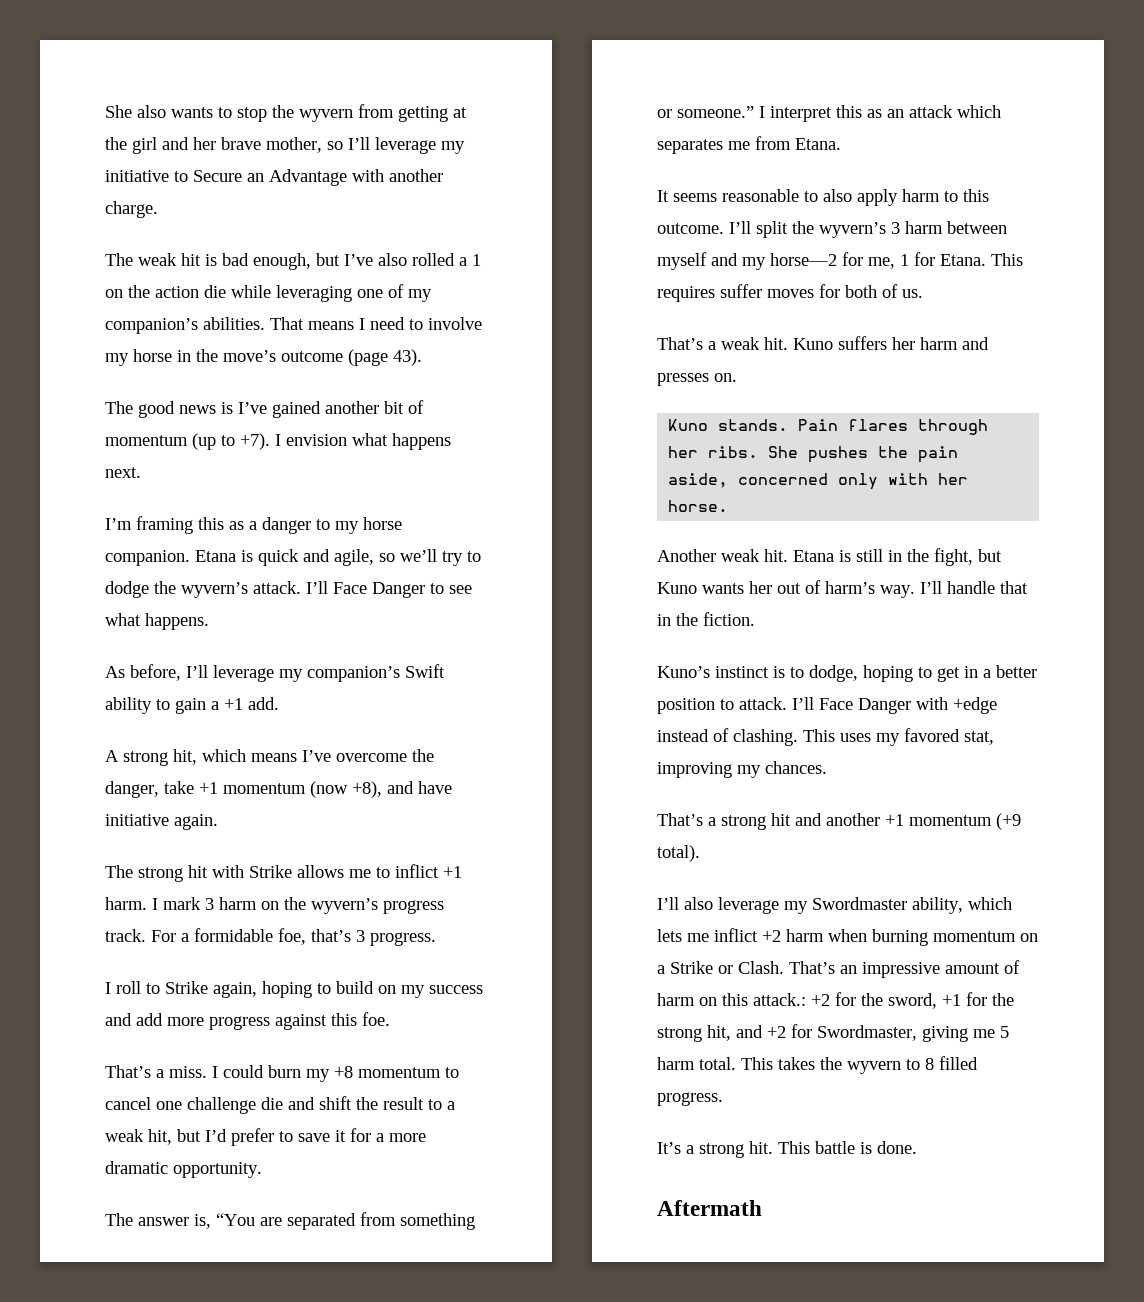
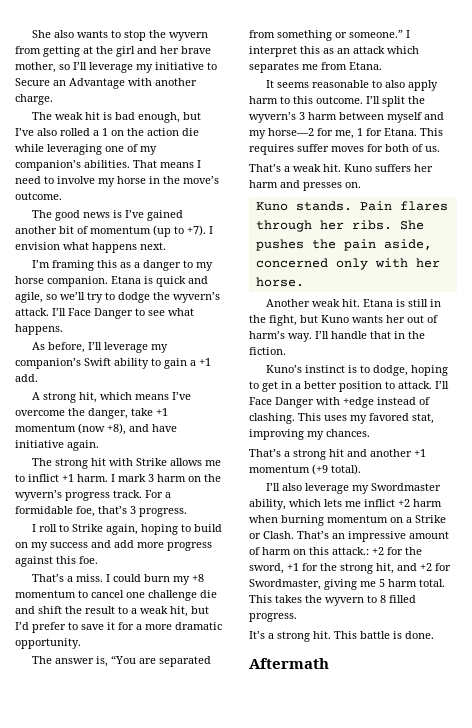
[281,349,422,366] outcome (page 43). -> [15,192,62,200] outcome.

